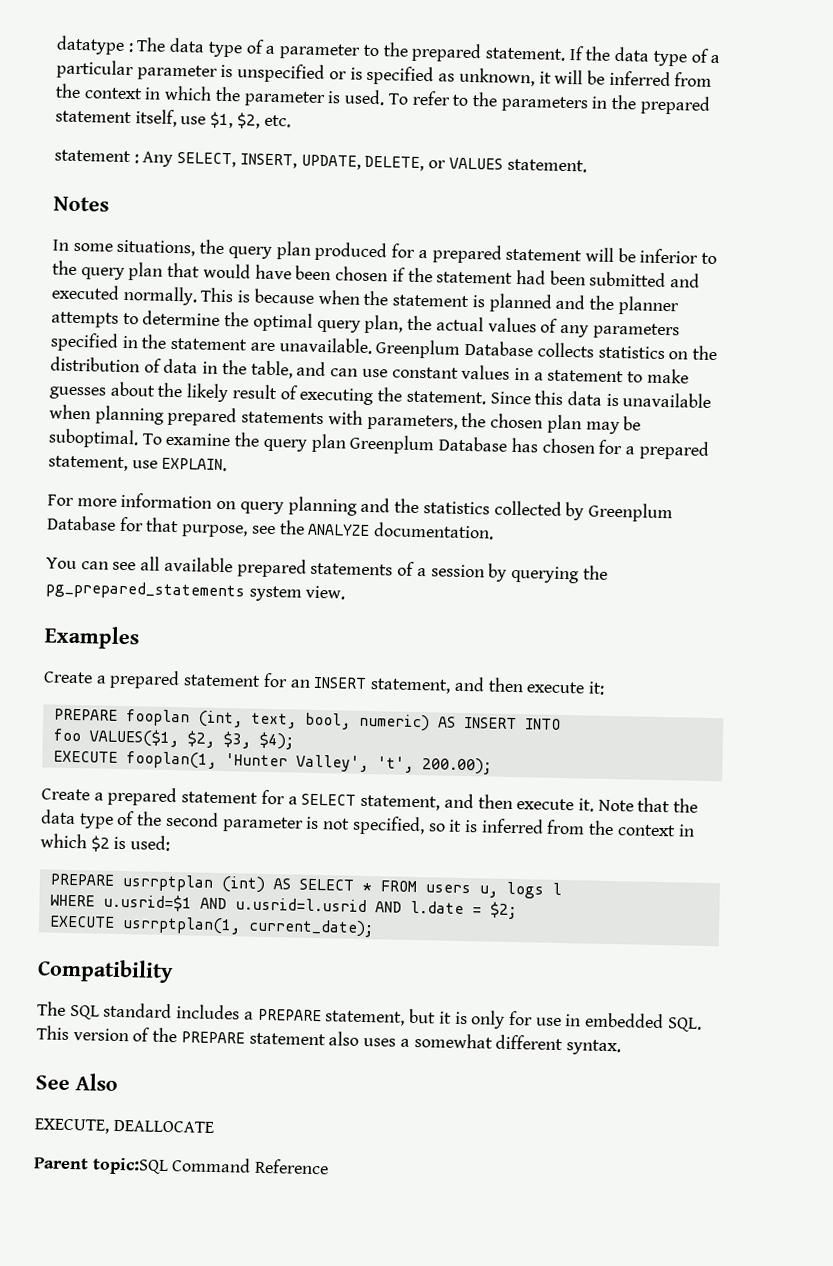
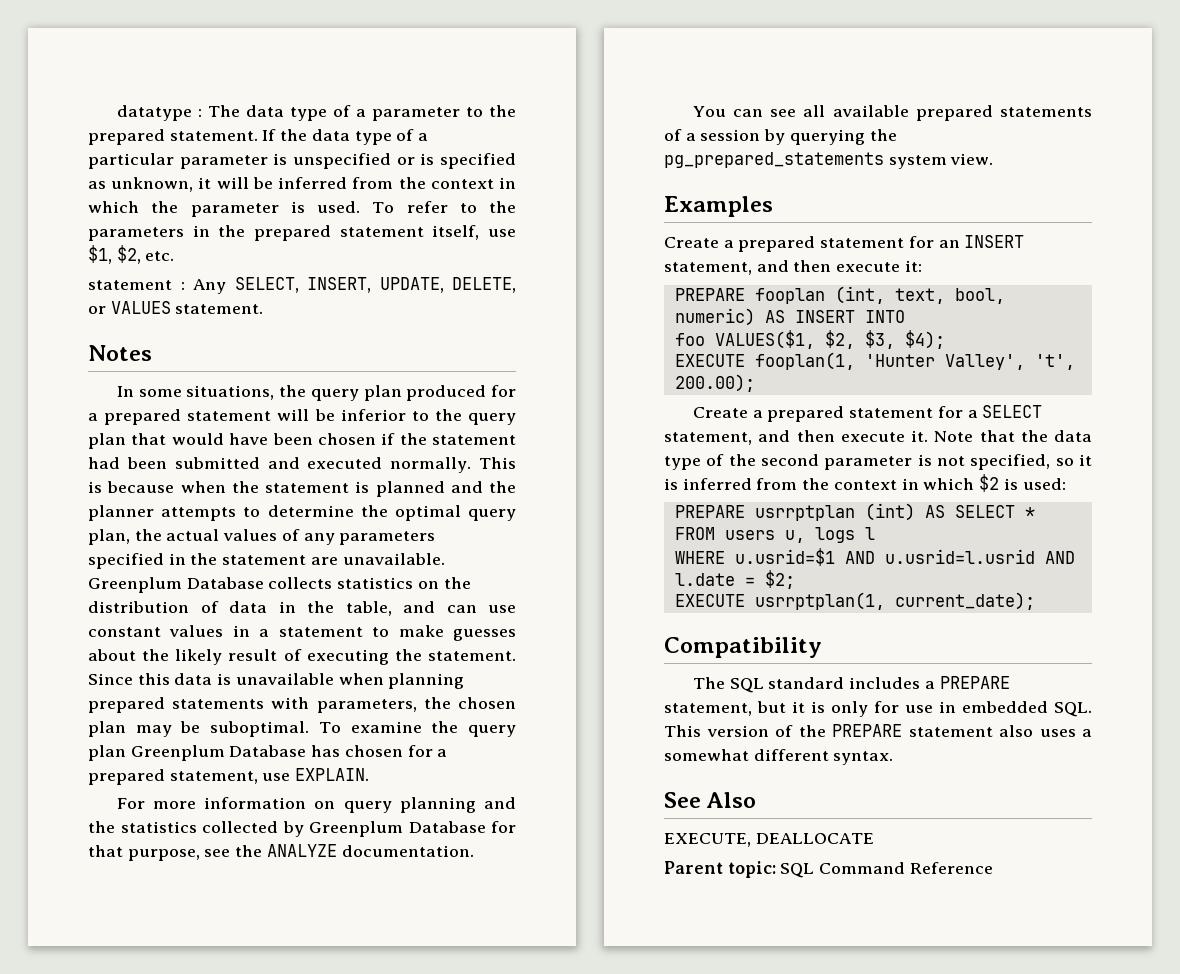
[91,1157,169,1176] topic:SQL -> [727,861,815,878] topic: SQL

